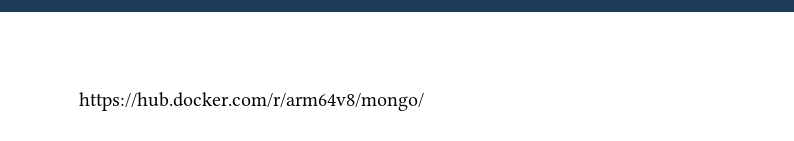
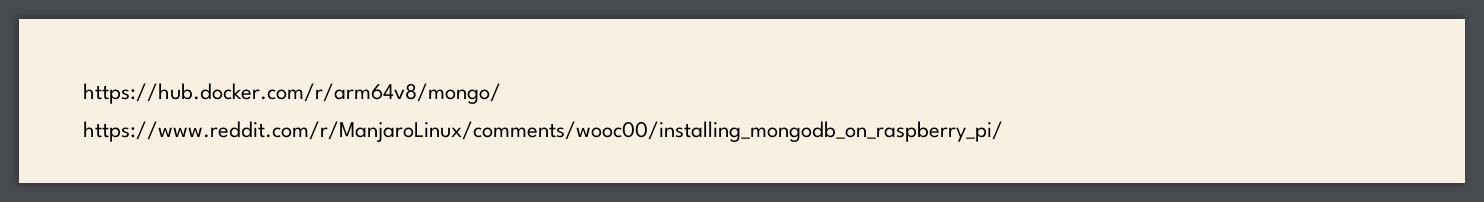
(424, 101) none -> [83,121,1003,142] https://www.reddit.com/r/ManjaroLinux/comments/wooc00/installing_mongodb_on_raspberry_pi/

